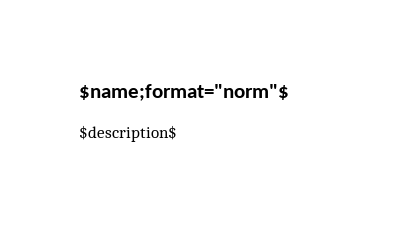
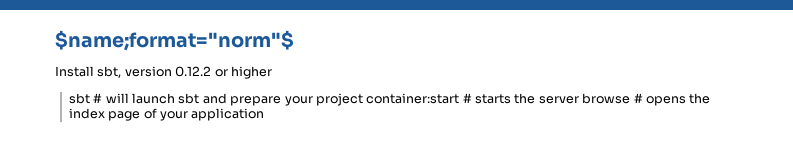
[79,125,177,142] $description$ -> [55,66,272,79] [68,93,711,106] [68,108,265,121] Install sbt, version 0.12.2 or higher // sbt # will launch sbt and prepare your project container:start # starts the server browse # opens the index page of your application

